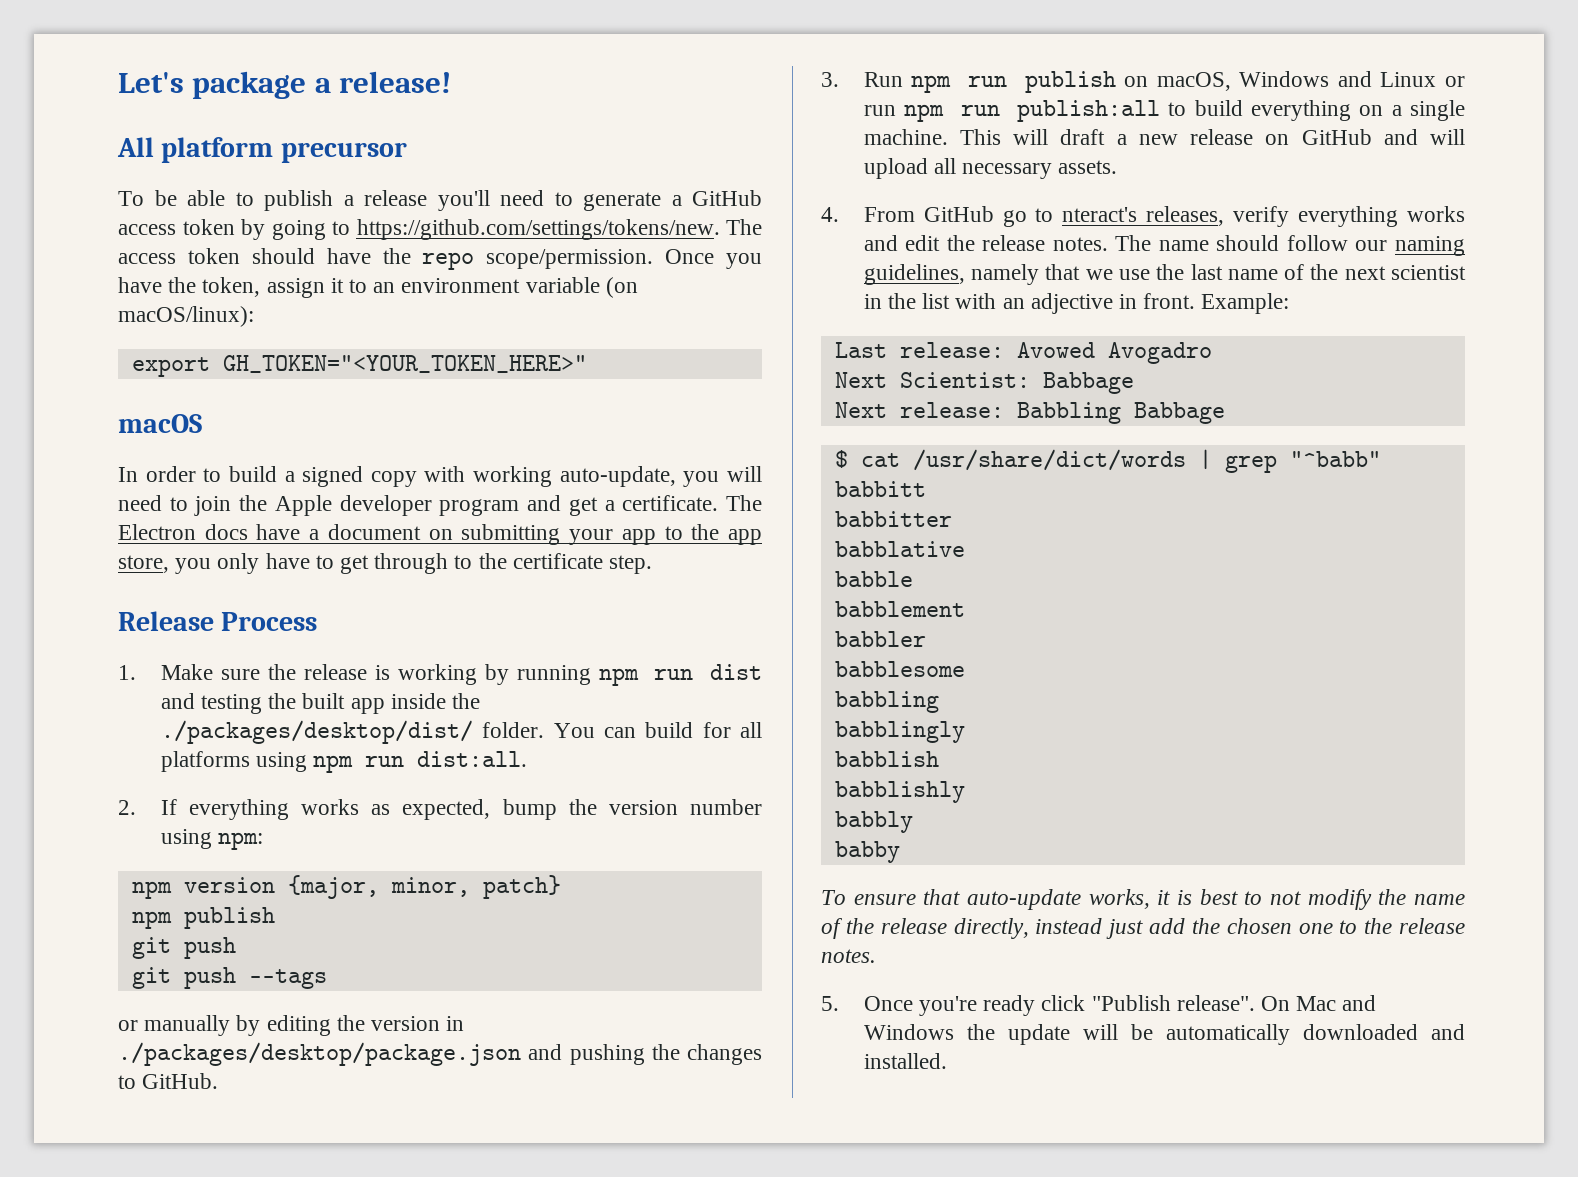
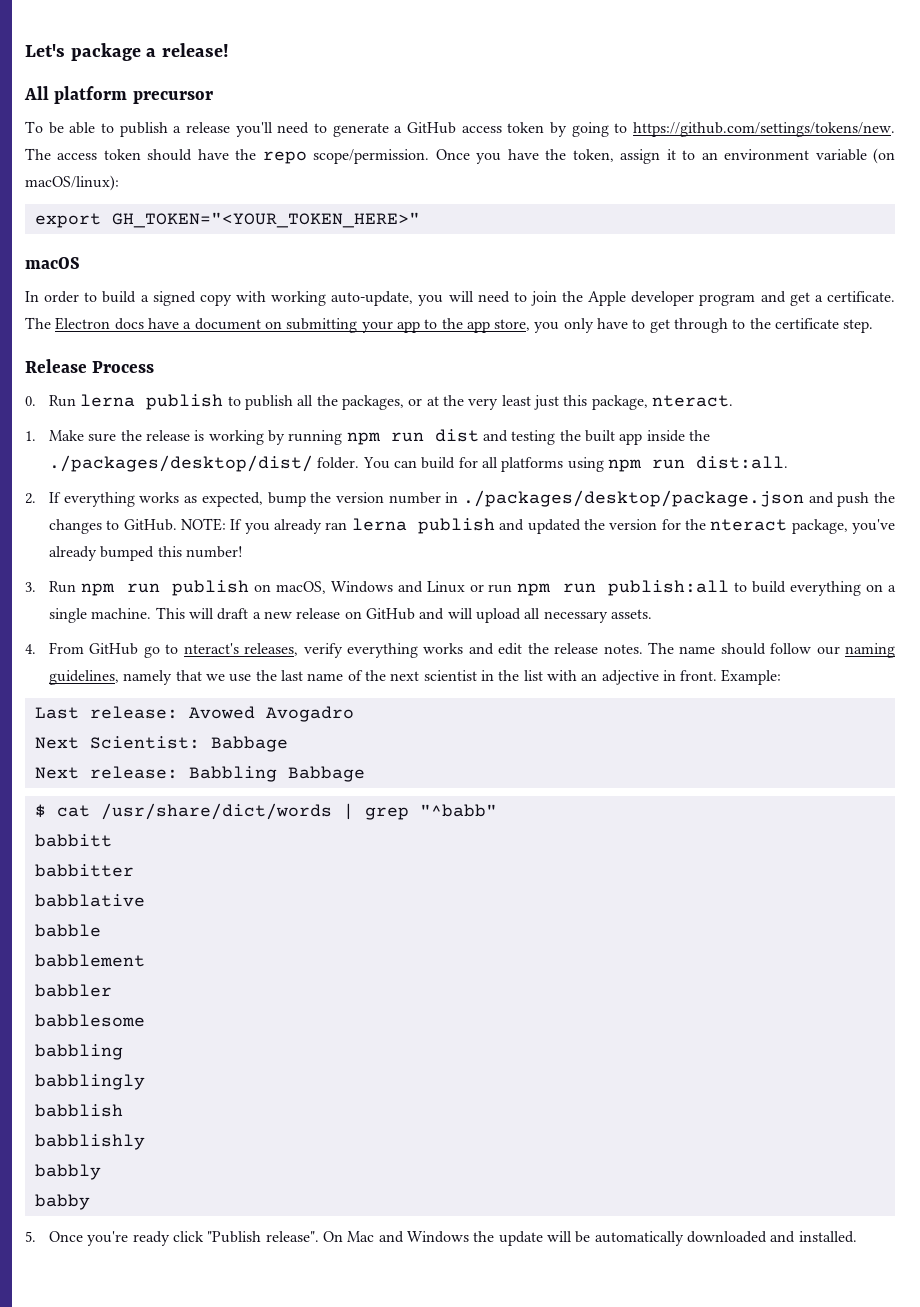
(318, 621) none -> [25,394,733,410] // 0. Run lerna publish to publish all the packages, or at the very least just this package, nteract.
[160,829,263,850] [131,875,561,899] [131,907,275,929] [131,937,236,959] [131,967,327,989] [118,1015,441,1036] using npm: // npm version {major, minor, patch} // npm publish // git push // git push --tags // or manually by editing the version -> (441, 498) none
[569,1044,645,1065] pushing -> [837,492,870,507] push
(219, 1081) none -> [181,518,895,534] [49,546,244,561] NOTE: If you already ran lerna publish and updated the version for the nteract package, you've already bumped this number!
[821,889,1465,910] [821,918,1465,939] [821,949,876,963] // To ensure that auto-update works, it is best to not modify the name of the release directly, instead just add the chosen one to the release notes. -> (90, 1202) none

